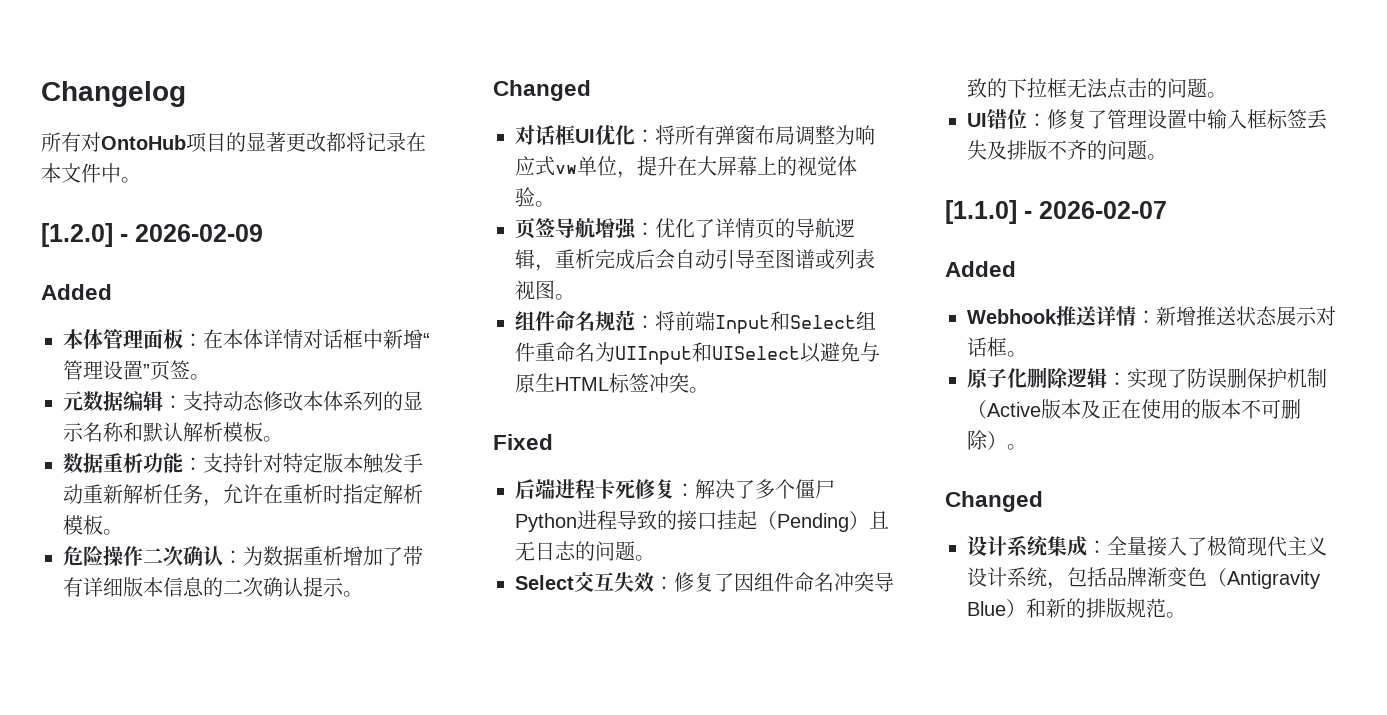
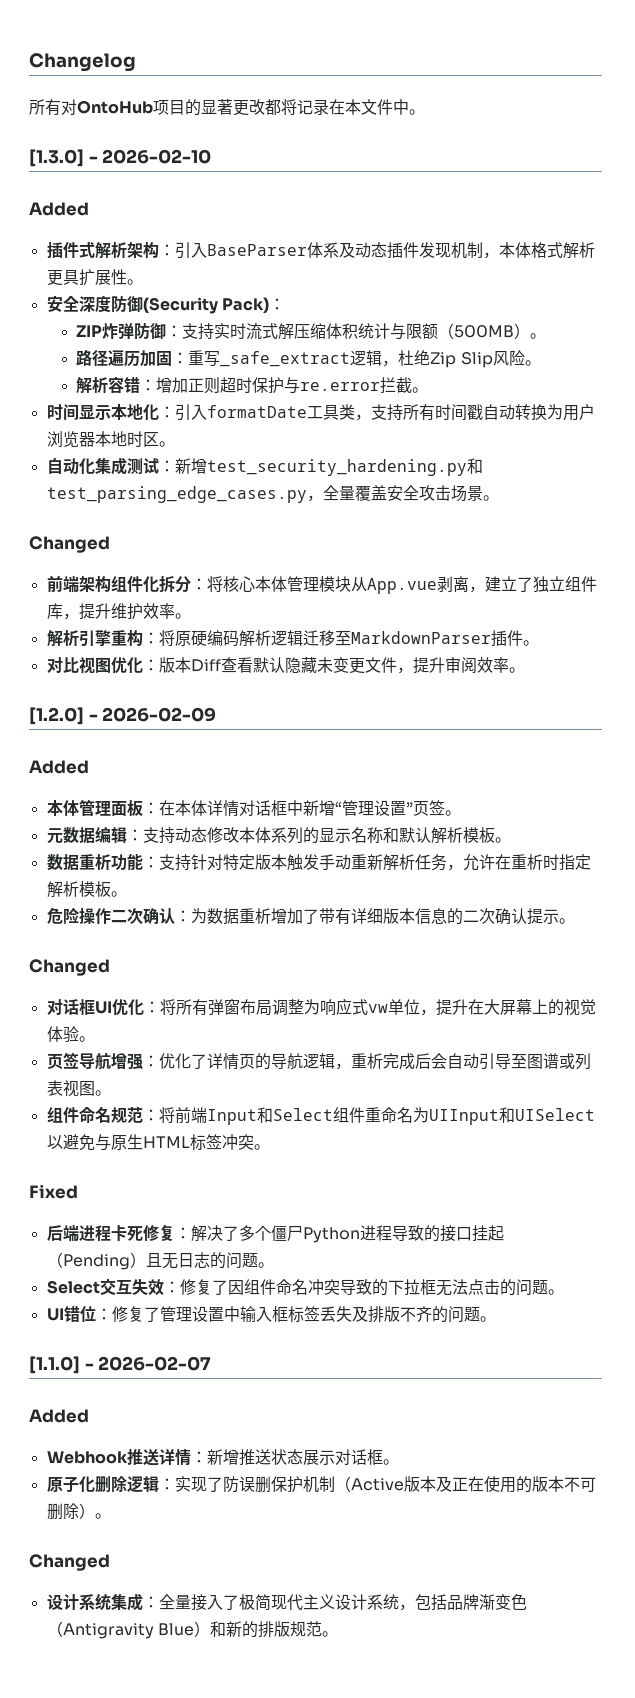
(141, 180) none -> [29,149,212,167] [29,202,89,216] [46,241,595,259] [46,269,143,286] [46,295,285,314] [76,323,547,340] [76,349,541,368] [76,376,429,394] [46,404,595,421] [46,431,175,447] [46,457,483,476] [46,485,499,503] [29,536,110,553] [46,575,597,594] [46,603,191,620] [46,629,539,647] [46,657,525,674] // [1.3.0] - 2026-02-10 // Added // 插件式解析架构：引入BaseParser体系及动态插件发现机制，本体格式解析更具扩展性。 // 安全深度防御(Security Pack)： // ZIP炸弹防御：支持实时流式解压缩体积统计与限额（500MB）。 // 路径遍历加固：重写_safe_extract逻辑，杜绝Zip Slip风险。 // 解析容错：增加正则超时保护与re.error拦截。 // 时间显示本地化：引入formatDate工具类，支持所有时间戳自动转换为用户浏览器本地时区。 // 自动化集成测试：新增test_security_hardening.py和test_parsing_edge_cases.py，全量覆盖安全攻击场景。 // Changed // 前端架构组件化拆分：将核心本体管理模块从App.vue剥离，建立了独立组件库，提升维护效率。 // 解析引擎重构：将原硬编码解析逻辑迁移至MarkdownParser插件。 // 对比视图优化：版本Diff查看默认隐藏未变更文件，提升审阅效率。

